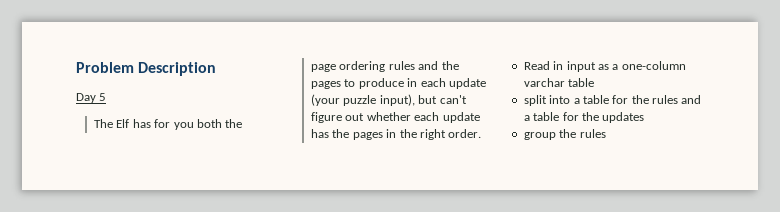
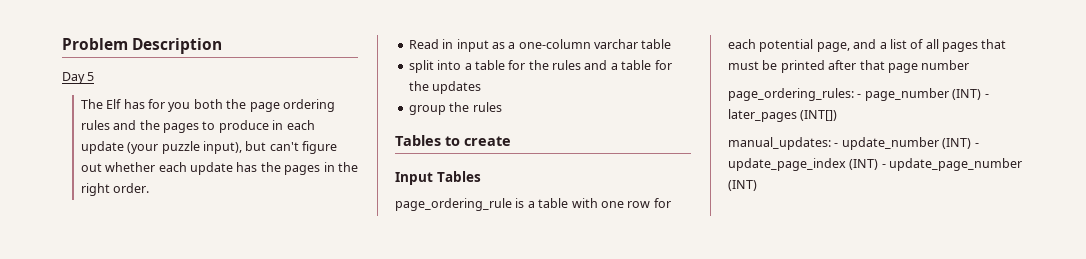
(606, 133) none -> [395,135,511,146] [395,171,481,185] [395,198,671,211] [728,39,1007,52] [728,60,970,73] [728,88,989,101] [728,109,838,122] [728,137,979,150] [728,158,1023,171] [728,180,757,191] // Tables to create // Input Tables // page_ordering_rule is a table with one row for each potential page, and a list of all pages that must be printed after that page number // page_ordering_rules: - page_number (INT) - later_pages (INT[]) // manual_updates: - update_number (INT) - update_page_index (INT) - update_page_number (INT)

